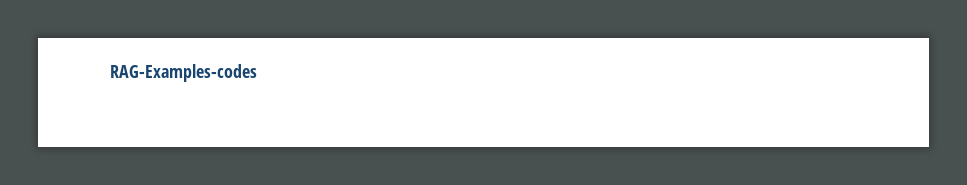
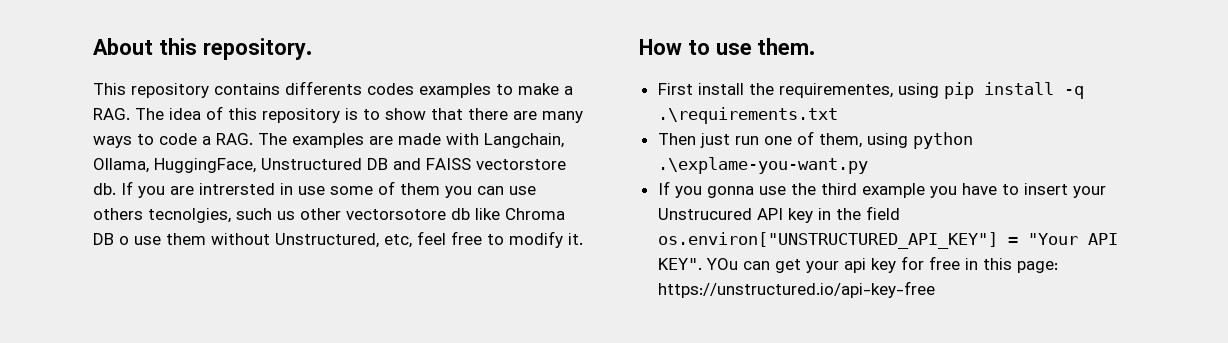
[110,64,257,82] RAG-Examples-codes -> [93,38,312,60] [93,81,573,98] [93,106,583,123] [93,133,564,148] [93,158,566,173] [93,181,536,198] [93,208,565,223] [93,231,583,248] [639,38,816,55] [657,82,1084,99] [657,107,838,124] [657,131,973,149] [657,157,868,174] [657,181,1106,198] [657,206,900,223] [657,232,1118,249] [657,256,1058,273] [657,281,935,298] About this repository. // This repository contains differents codes examples to make a RAG. The idea of this repository is to show that there are many ways to code a RAG. The examples are made with Langchain, Ollama, HuggingFace, Unstructured DB and FAISS vectorstore db. If you are intrersted in use some of them you can use others tecnolgies, such us other vectorsotore db like Chroma DB o use them without Unstructured, etc, feel free to modify it. // How to use them. // First install the requirementes, using pip install -q .\requirements.txt // Then just run one of them, using python .\explame-you-want.py // If you gonna use the third example you have to insert your Unstrucured API key in the field os.environ["UNSTRUCTURED_API_KEY"] = "Your API KEY". YOu can get your api key for free in this page: https://unstructured.io/api-key-free

